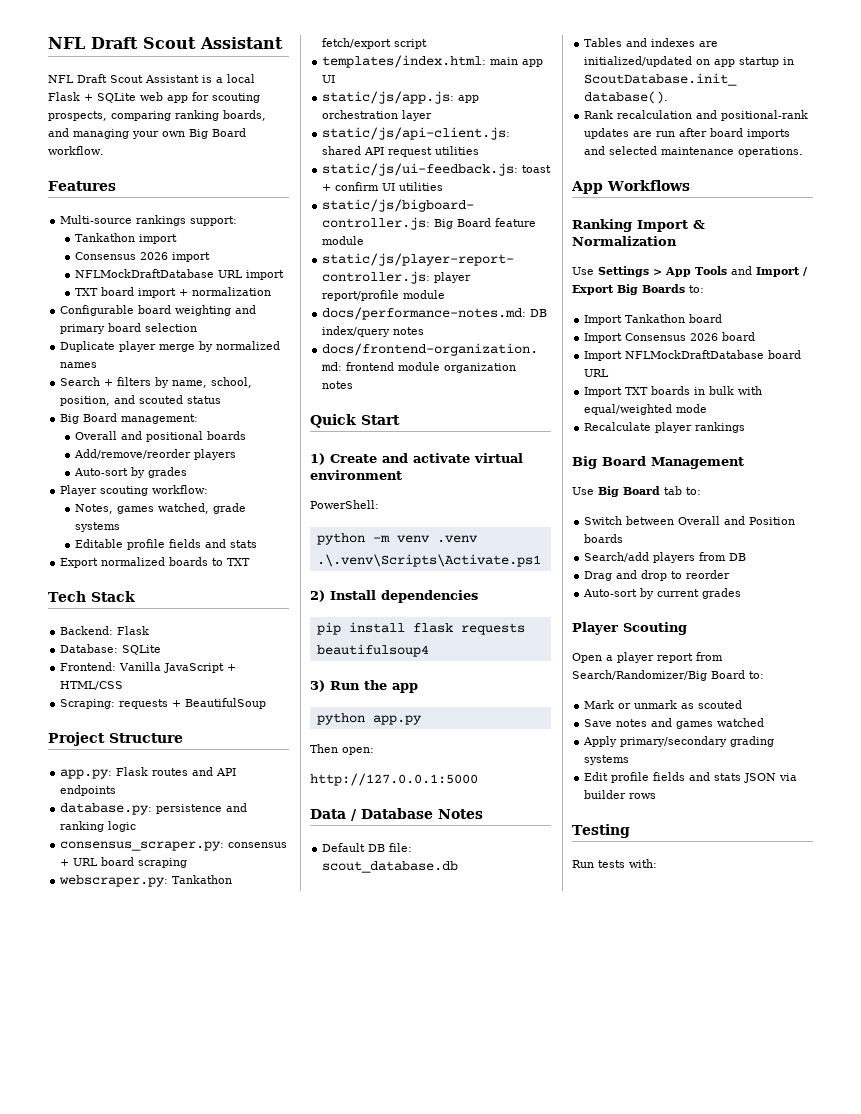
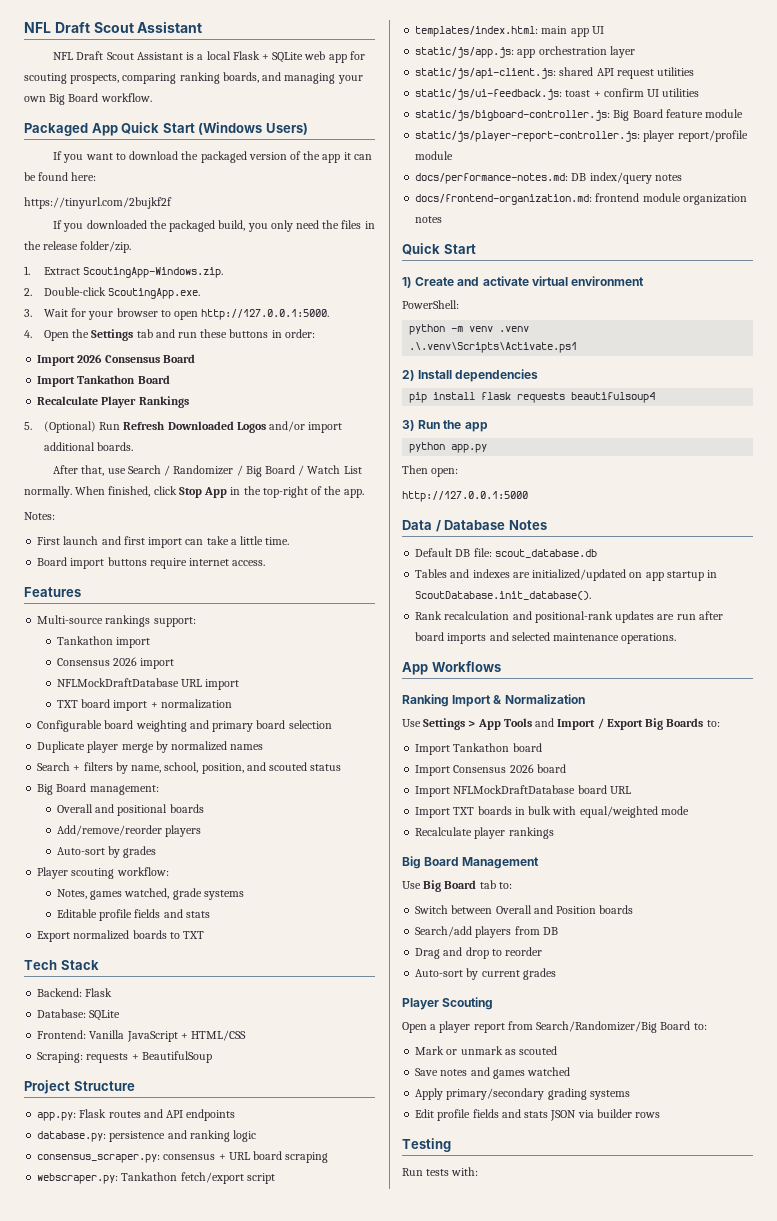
(104, 150) none -> [24,122,308,136] [53,151,372,163] [24,172,97,181] [24,197,172,209] [53,220,375,232] [24,241,132,253] [24,266,224,278] [24,287,201,299] [24,308,330,320] [24,329,315,341] [37,354,195,366] [37,375,170,387] [37,396,189,408] [24,421,343,433] [43,442,134,451] [53,465,362,477] [24,486,364,498] [24,512,55,520] [37,536,290,548] [37,557,266,569] // Packaged App Quick Start (Windows Users) // If you want to download the packaged version of the app it can be found here: // https://tinyurl.com/2bujkf2f // If you downloaded the packaged build, you only need the files in the release folder/zip. // 1. Extract ScoutingApp-Windows.zip. // 2. Double-click ScoutingApp.exe. // 3. Wait for your browser to open http://127.0.0.1:5000. // 4. Open the Settings tab and run these buttons in order: // Import 2026 Consensus Board // Import Tankathon Board // Recalculate Player Rankings // 5. (Optional) Run Refresh Downloaded Logos and/or import additional boards. // After that, use Search / Randomizer / Big Board / Watch List normally. When finished, click Stop App in the top-right of the app. // Notes: // First launch and first import can take a little time. // Board import buttons require internet access.

